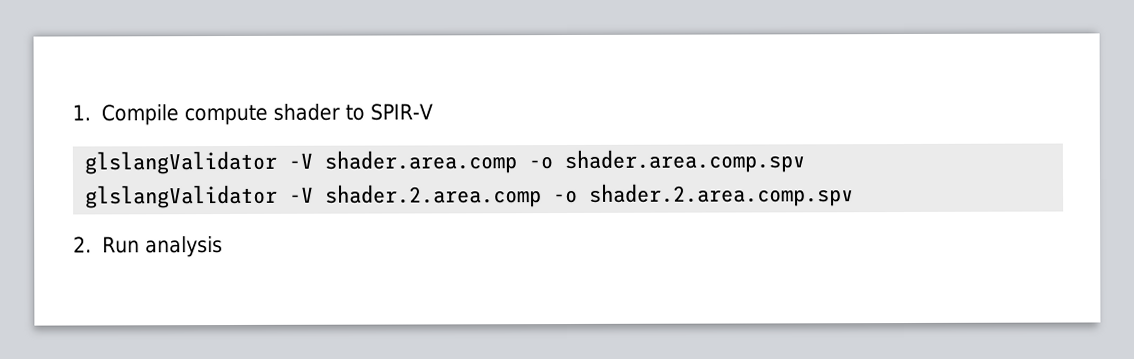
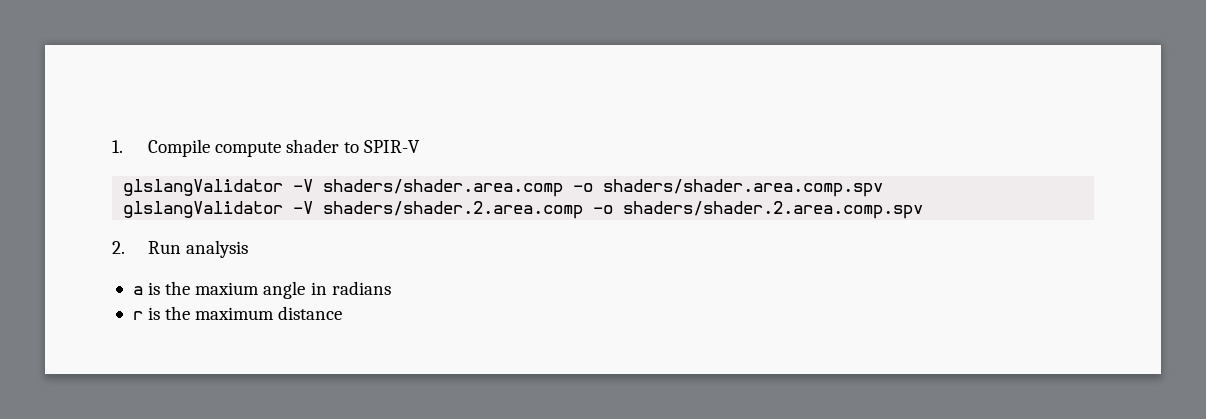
[324,149,806,174] [85,183,855,209] shader.area.comp -o shader.area.comp.spv // glslangValidator -V shader.2.area.comp -o shader.2.area.comp.spv -> [323,179,884,197] [123,201,924,219] shaders/shader.area.comp -o shaders/shader.area.comp.spv // glslangValidator -V shaders/shader.2.area.comp -o shaders/shader.2.area.comp.spv
(224, 247) none -> [132,281,391,299] [132,306,343,320] // a is the maxium angle in radians // r is the maximum distance

